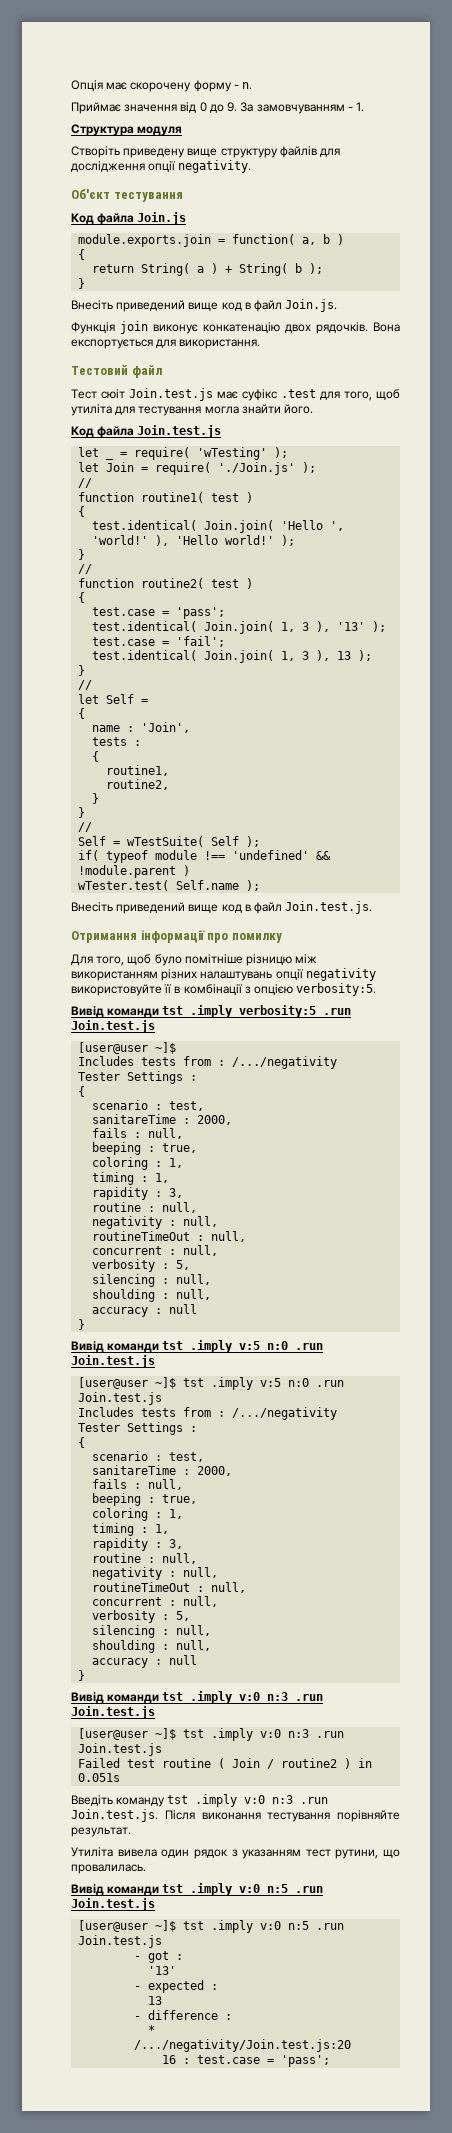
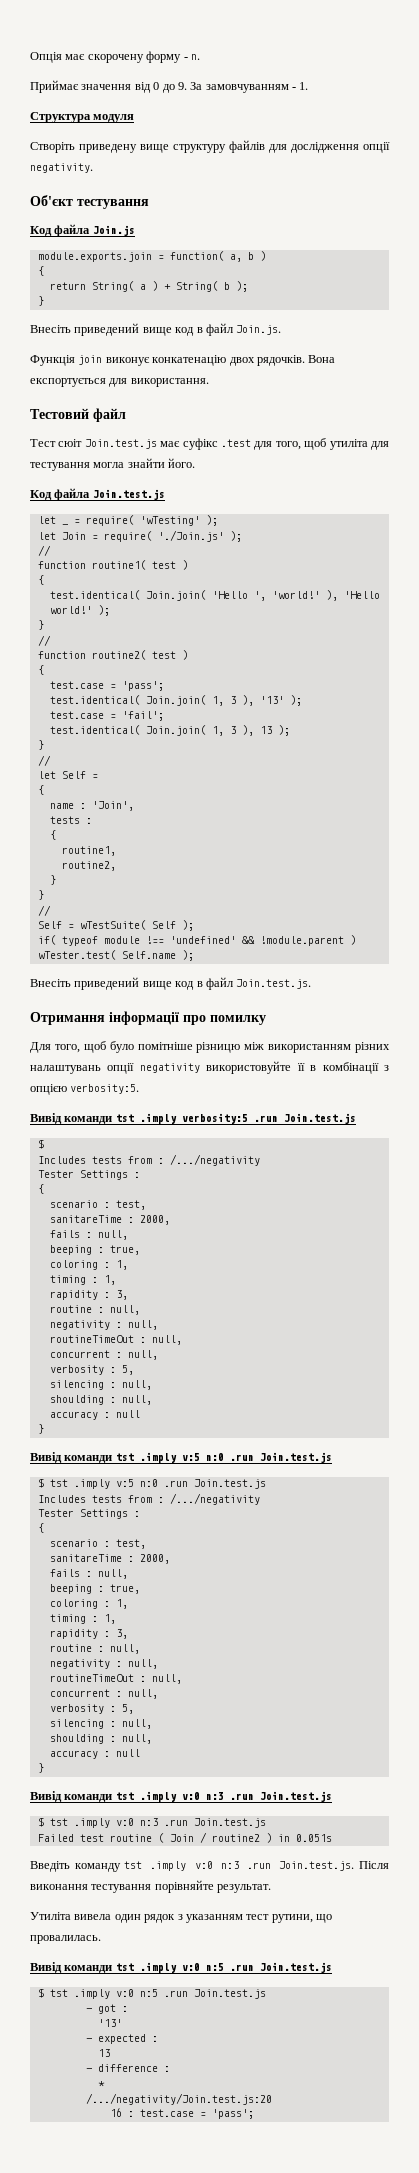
[78,1042,177,1054] [user@user ~]$ -> [37,1139,44,1149] $
[78,1377,177,1389] [user@user ~]$ -> [37,1478,44,1488] $
[78,1728,177,1740] [user@user ~]$ -> [37,1817,44,1827] $
[78,1920,177,1932] [user@user ~]$ -> [37,1988,44,1998] $

